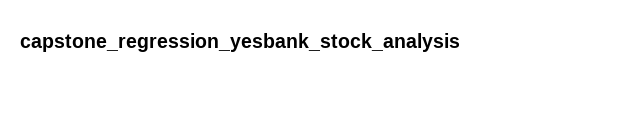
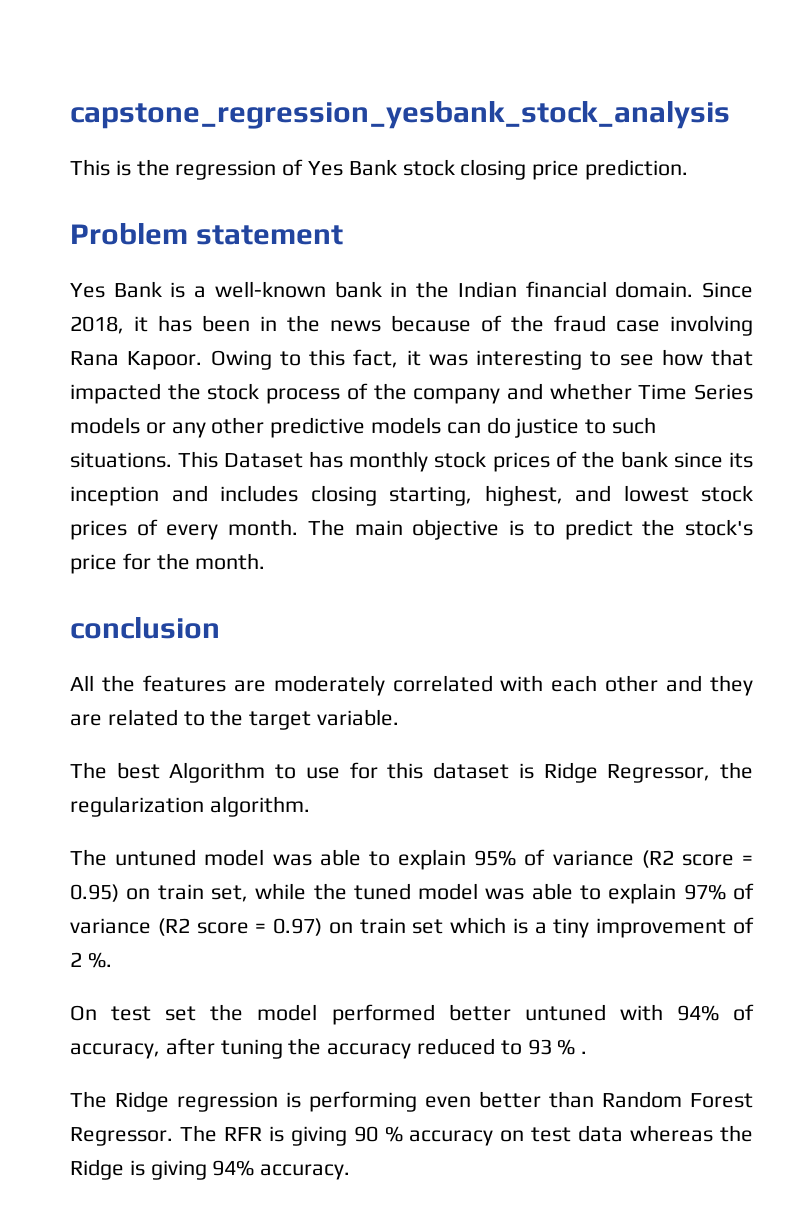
(460, 42) none -> [70,159,689,180] [70,223,344,245] [70,281,754,298] [70,315,753,336] [70,349,753,370] [70,383,753,404] [70,417,657,438] [70,451,753,472] [70,485,753,506] [70,519,754,540] [70,553,266,574] [70,617,220,639] [70,675,753,696] [70,709,400,730] [70,762,754,783] [70,796,310,817] [70,849,753,870] [70,883,754,904] [70,917,754,938] [70,952,112,968] [70,1004,755,1025] [70,1038,588,1059] [70,1091,753,1112] [70,1125,753,1146] [70,1159,351,1180] // This is the regression of Yes Bank stock closing price prediction. // Problem statement // Yes Bank is a well-known bank in the Indian financial domain. Since 2018, it has been in the news because of the fraud case involving Rana Kapoor. Owing to this fact, it was interesting to see how that impacted the stock process of the company and whether Time Series models or any other predictive models can do justice to such situations. This Dataset has monthly stock prices of the bank since its inception and includes closing starting, highest, and lowest stock prices of every month. The main objective is to predict the stock's price for the month. // conclusion // All the features are moderately correlated with each other and they are related to the target variable. // The best Algorithm to use for this dataset is Ridge Regressor, the regularization algorithm. // The untuned model was able to explain 95% of variance (R2 score = 0.95) on train set, while the tuned model was able to explain 97% of variance (R2 score = 0.97) on train set which is a tiny improvement of 2 %. // On test set the model performed better untuned with 94% of accuracy, after tuning the accuracy reduced to 93 % . // The Ridge regression is performing even better than Random Forest Regressor. The RFR is giving 90 % accuracy on test data whereas the Ridge is giving 94% accuracy.

